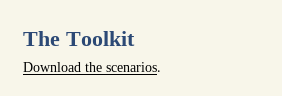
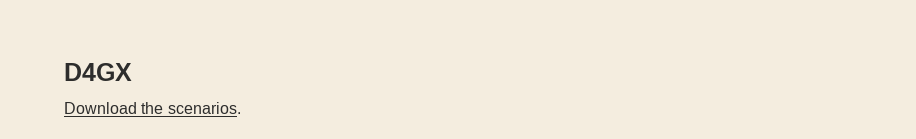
[23,31,135,46] The Toolkit -> [64,63,132,81] D4GX

